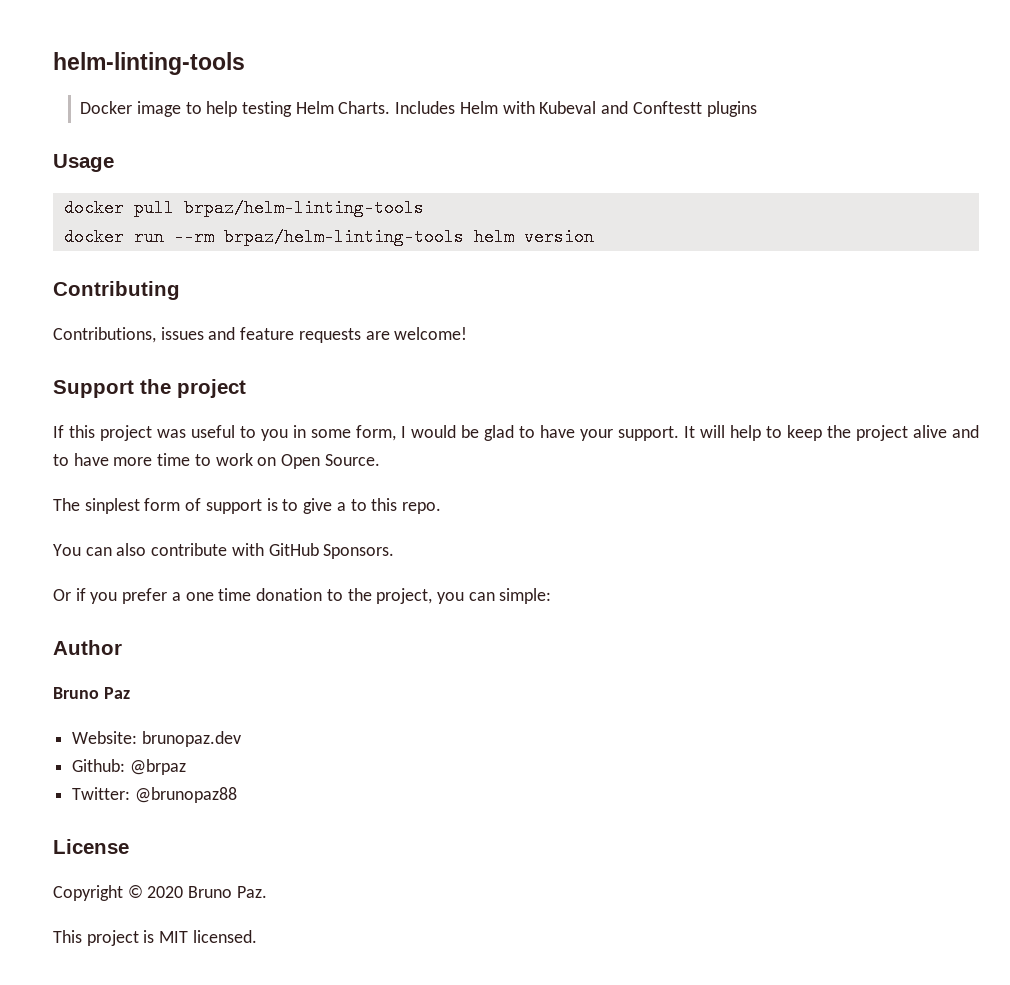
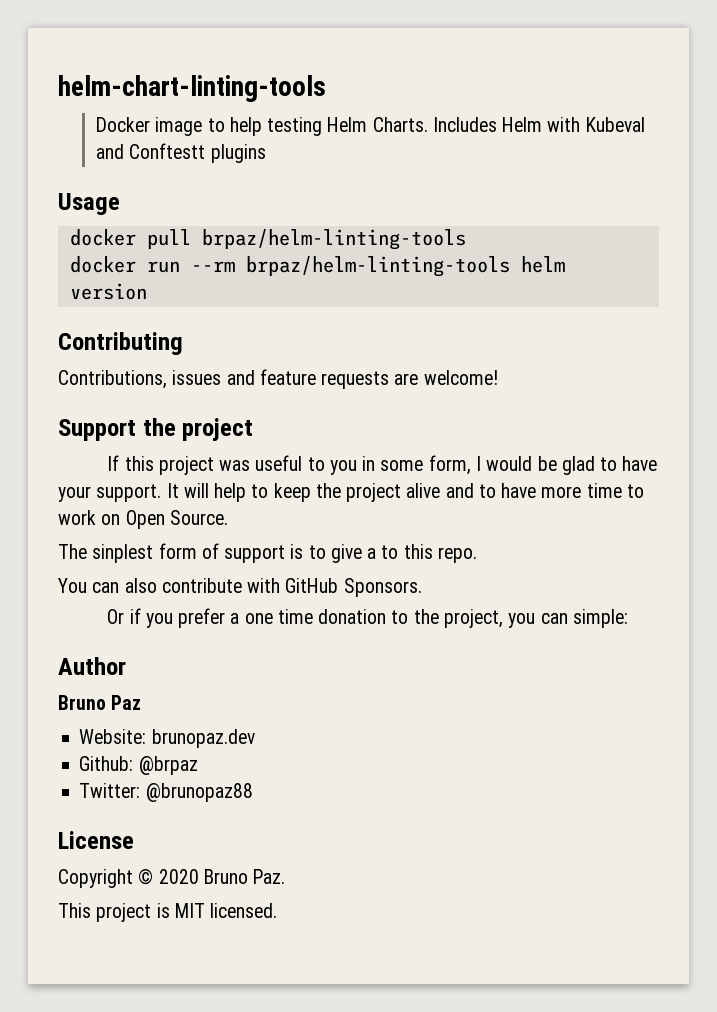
[53,52,245,75] helm-linting-tools -> [58,75,326,102] helm-chart-linting-tools

